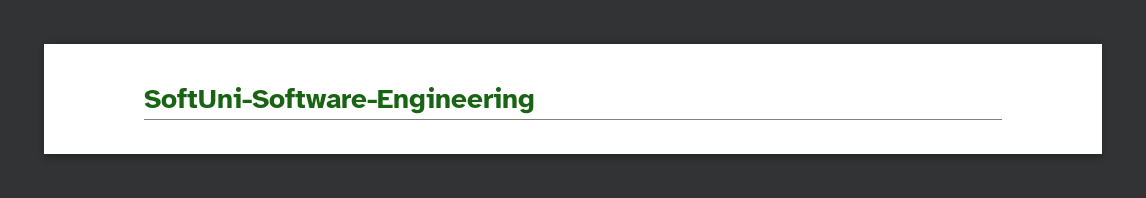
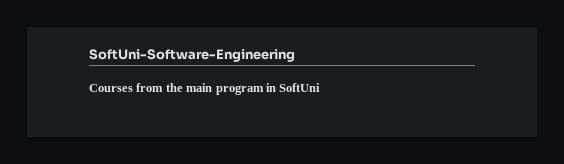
(535, 100) none -> [89,83,321,95] // Courses from the main program in SoftUni

